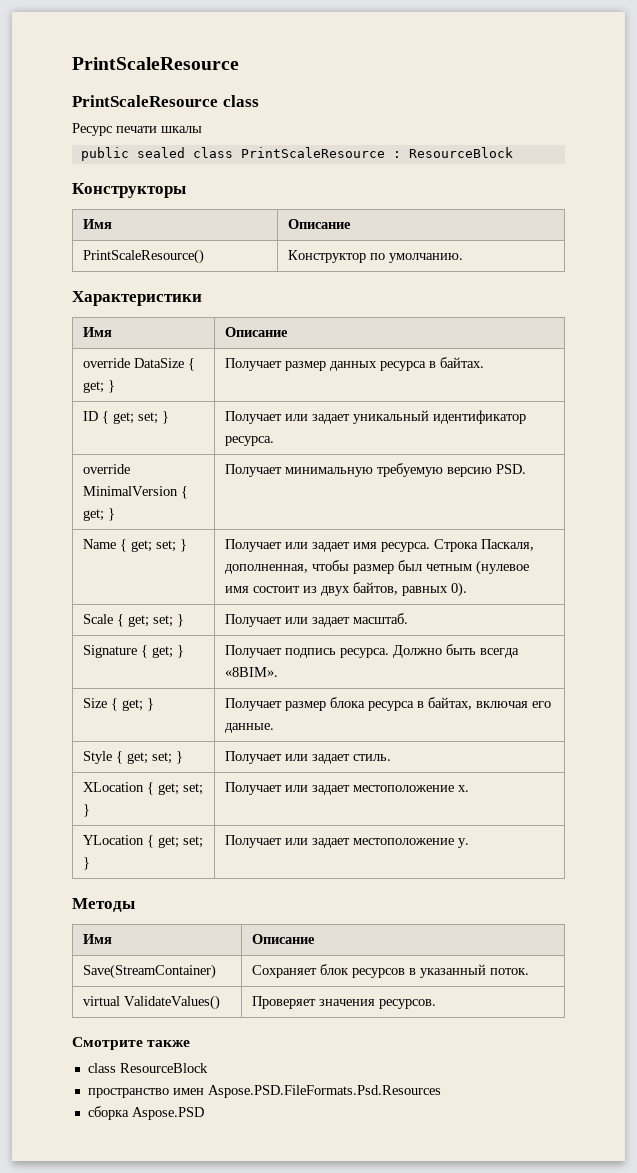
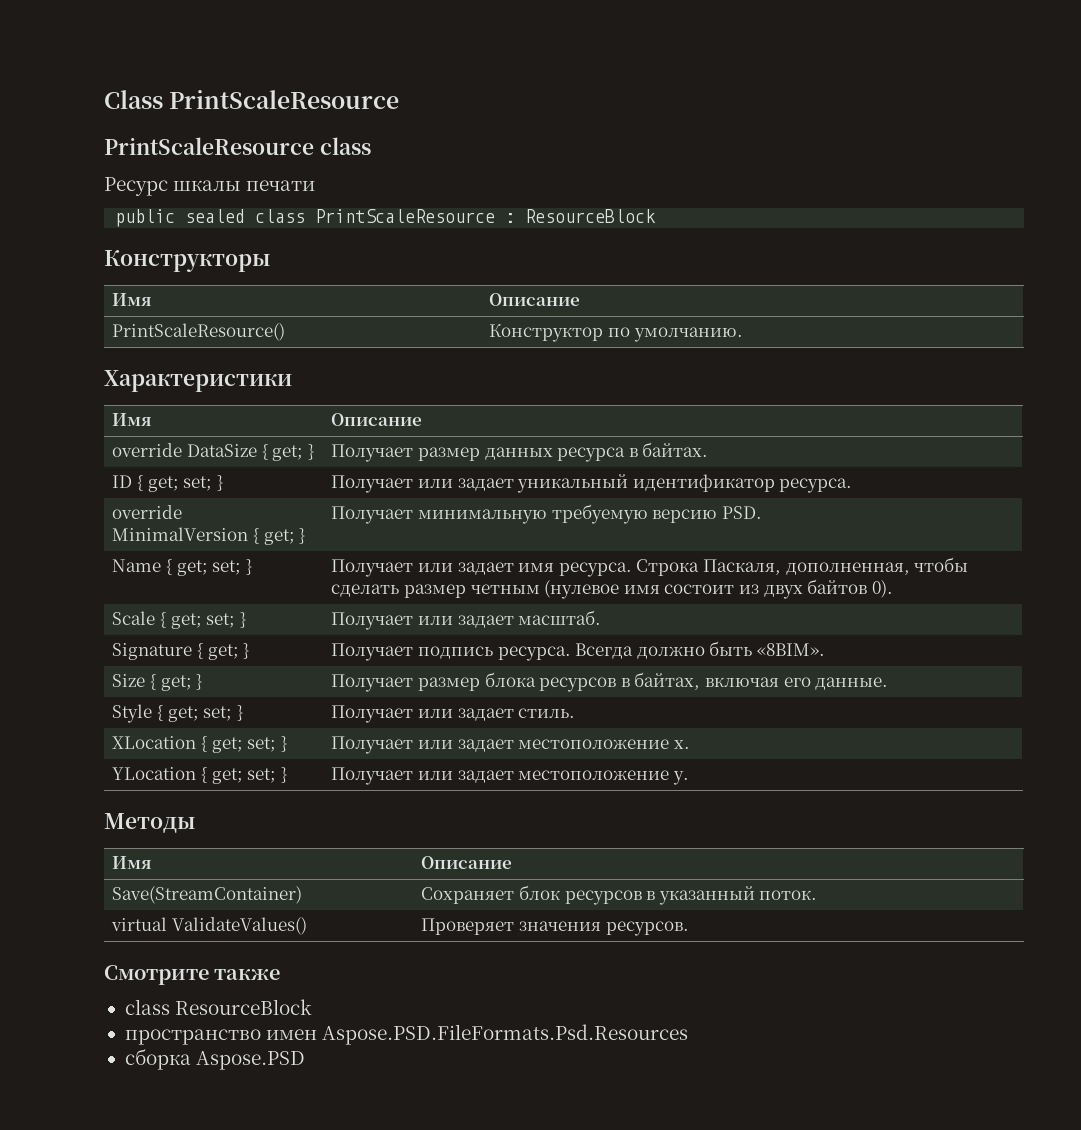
(72, 63) none -> [104,90,163,109] Class
(112, 129) none -> [173,180,242,191] шкалы
[161,126,202,133] шкалы -> (316, 185) none
[352,560,422,574] размер был -> [331,584,466,598] сделать размер
[352,582,448,596] байтов, равных -> [807,579,868,594] байтов
[392,644,519,658] Должно быть всегда -> [575,641,753,659] Всегда должно быть
[367,701,414,711] ресурса -> [539,677,617,692] ресурсов

